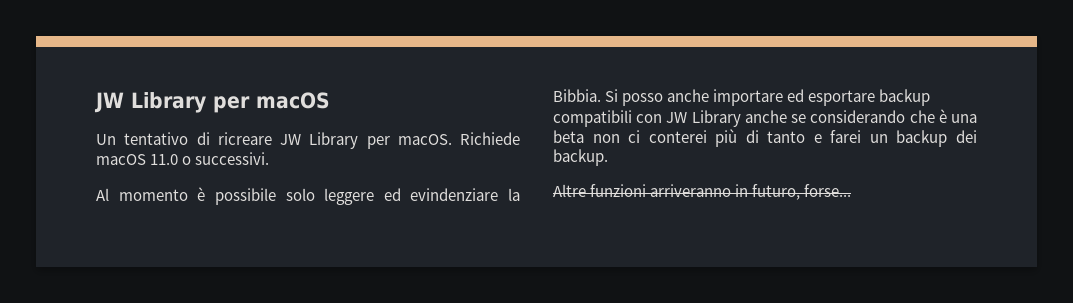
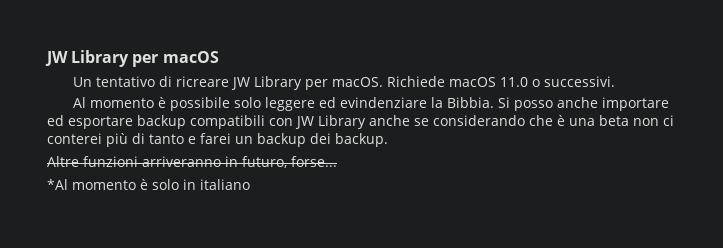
(852, 190) none -> [47,179,250,190] // *Al momento è solo in italiano

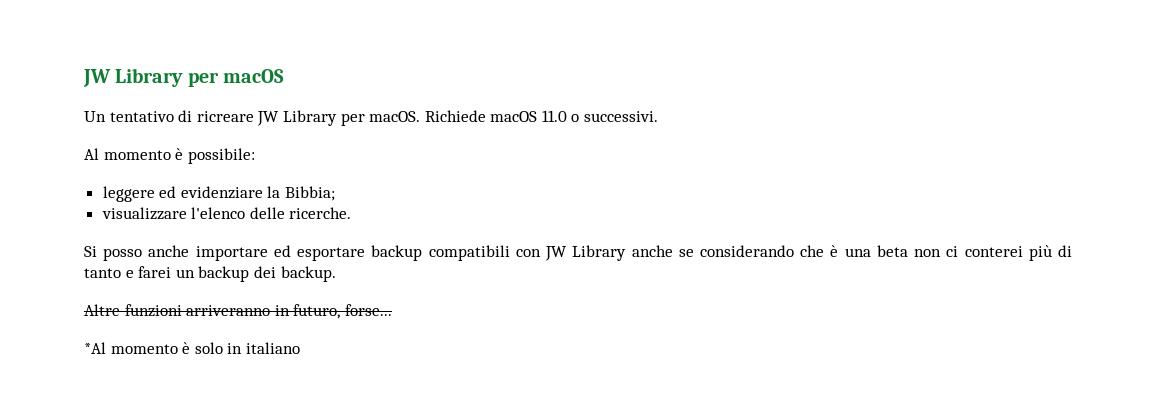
[169,97,494,111] possibile solo leggere ed evindenziare la Bibbia. -> [187,148,255,164] [102,186,336,202] [101,207,352,220] possibile: // leggere ed evidenziare la Bibbia; // visualizzare l'elenco delle ricerche. //

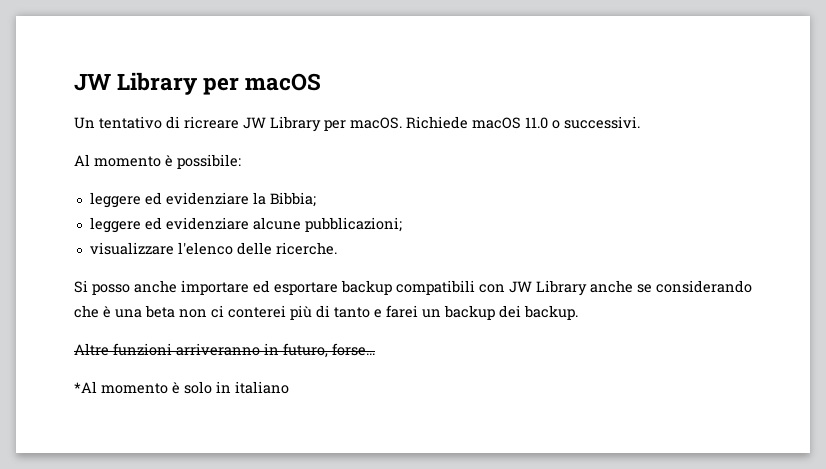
(336, 193) none -> [89,217,402,233] // leggere ed evidenziare alcune pubblicazioni;

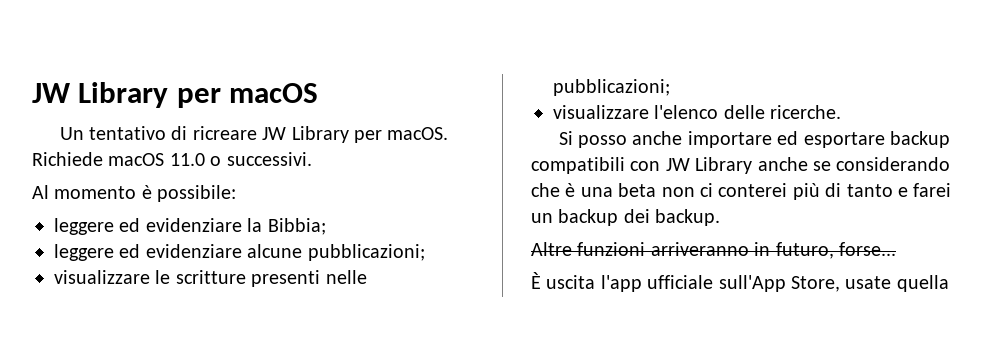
(402, 224) none -> [54,270,367,287] [553,79,670,96] // visualizzare le scritture presenti nelle pubblicazioni;
[74,381,289,394] *Al momento è solo in italiano -> [531,272,949,292] È uscita l'app ufficiale sull'App Store, usate quella

